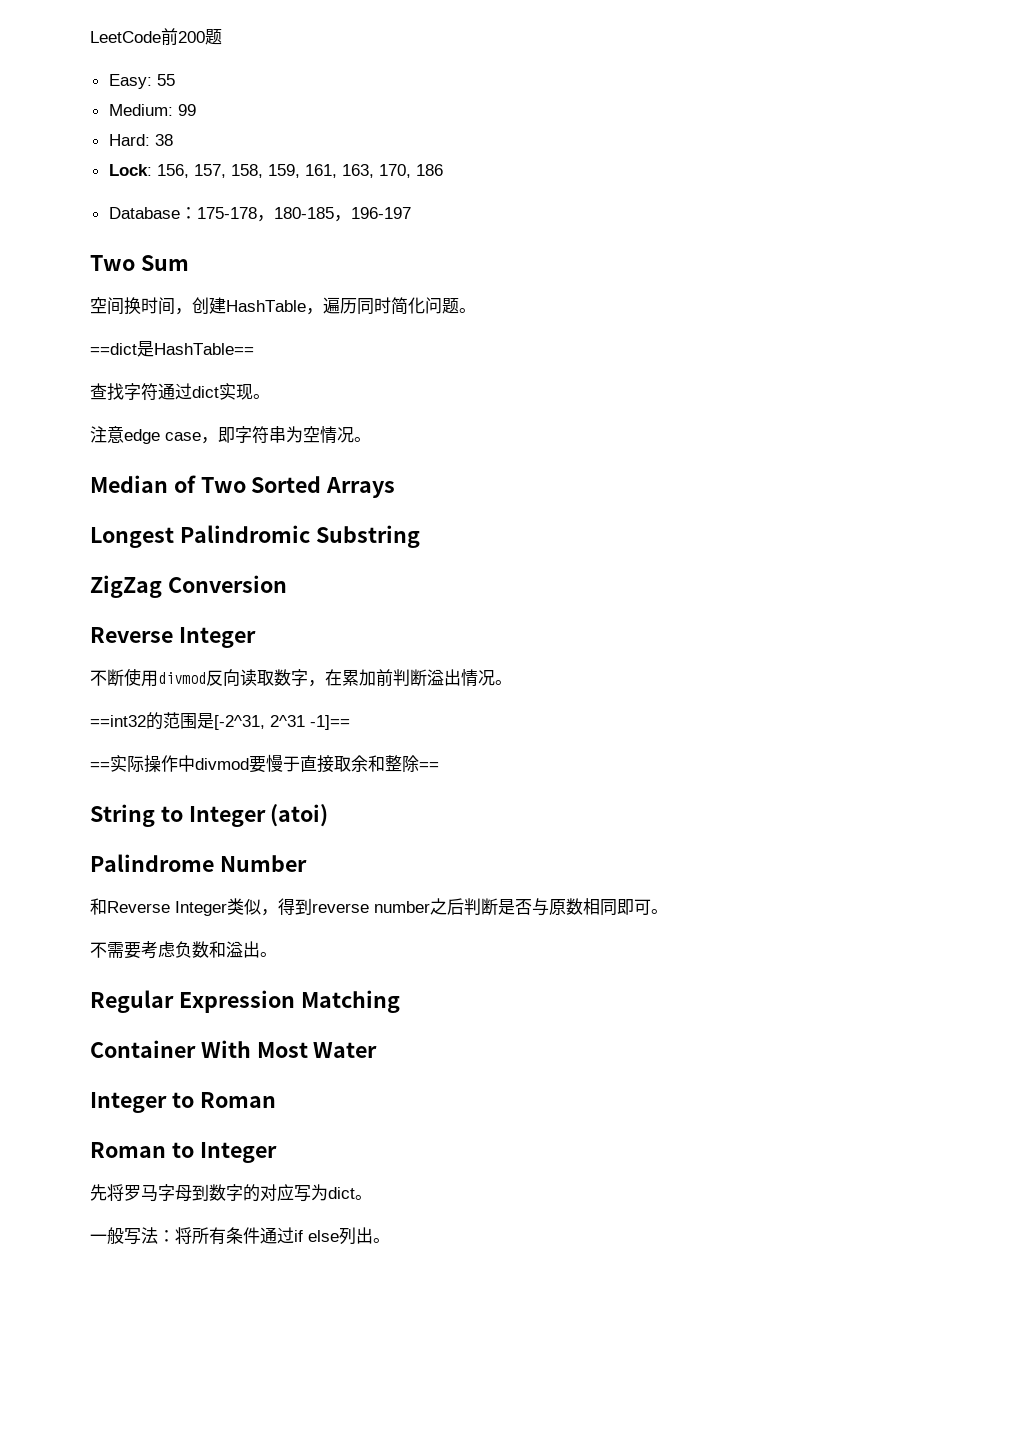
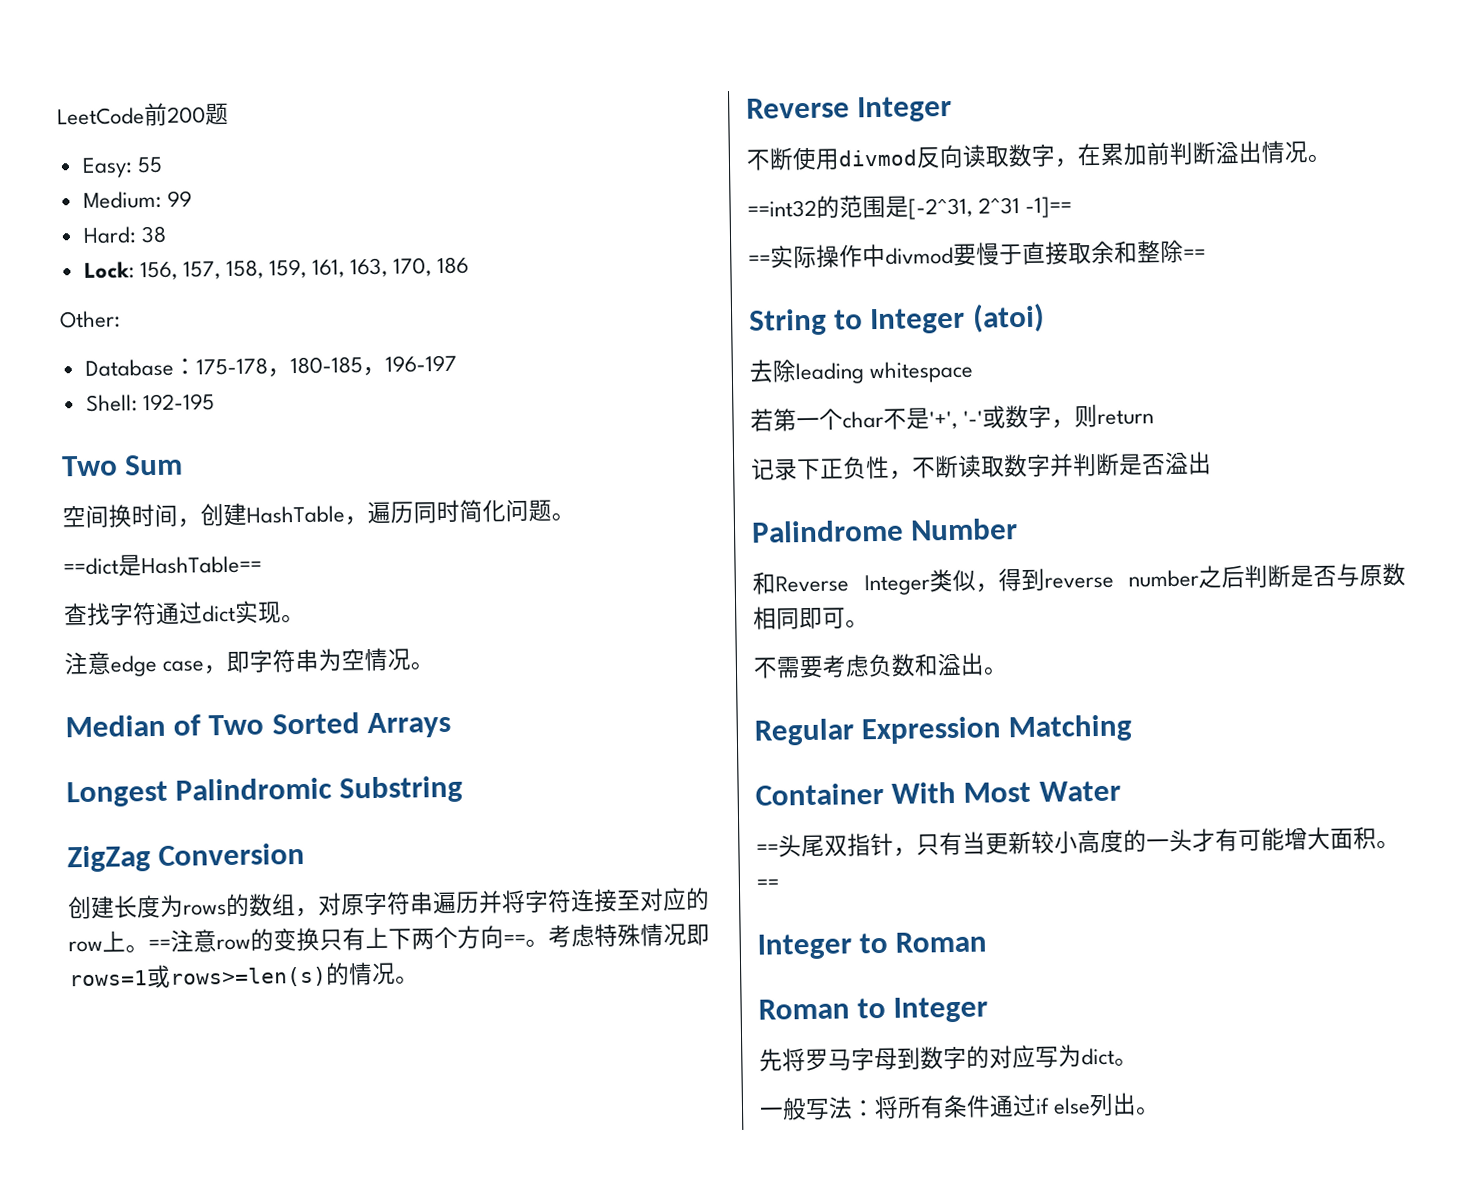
(443, 170) none -> [59,310,121,329] // Other:
(411, 213) none -> [85,393,215,412] // Shell: 192-195
(287, 584) none -> [68,887,710,920] [68,923,710,953] [69,962,419,989] // 创建长度为rows的数组，对原字符串遍历并将字符连接至对应的row上。==注意row的变换只有上下两个方向==。考虑特殊情况即rows=1或rows>=len(s)的情况。
(329, 815) none -> [749,359,975,385] [750,403,1155,432] [751,451,1212,481] // 去除leading whitespace // 若第一个char不是'+', '-'或数字，则return // 记录下正负性，不断读取数字并判断是否溢出
(378, 1050) none -> [756,826,1400,858] [756,878,779,890] // ==头尾双指针，只有当更新较小高度的一头才有可能增大面积。==

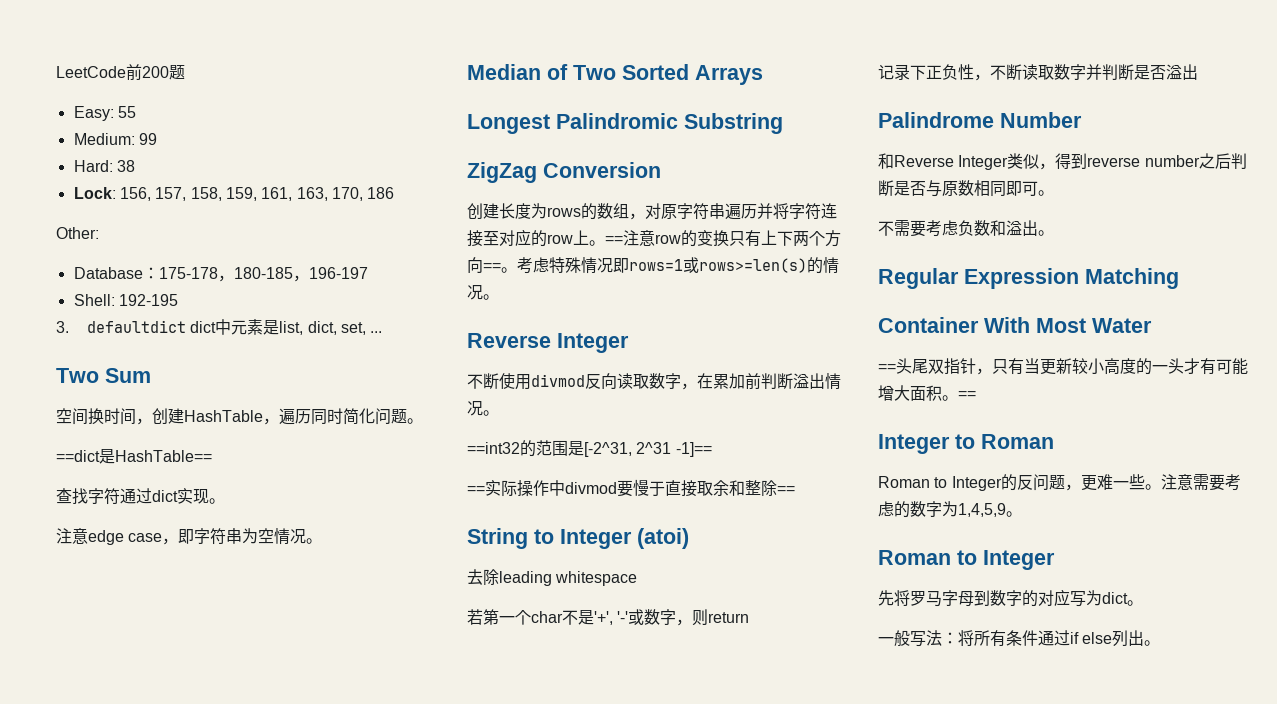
(215, 402) none -> [56,319,383,335] // 3. defaultdict dict中元素是list, dict, set, ...
(988, 942) none -> [878,474,1241,491] [878,501,1022,518] // Roman to Integer的反问题，更难一些。注意需要考虑的数字为1,4,5,9。

